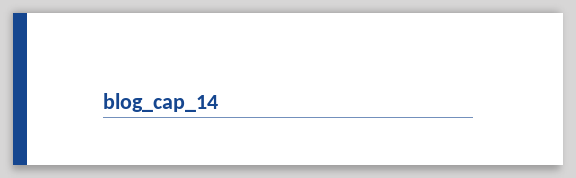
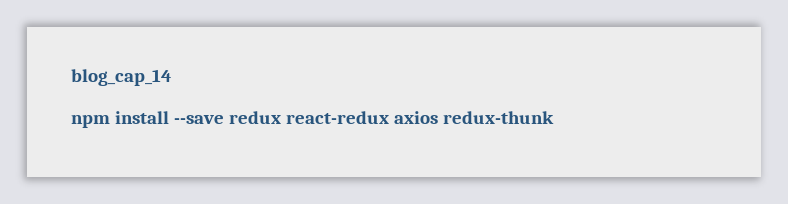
(218, 102) none -> [71,111,554,128] // npm install --save redux react-redux axios redux-thunk

